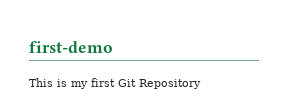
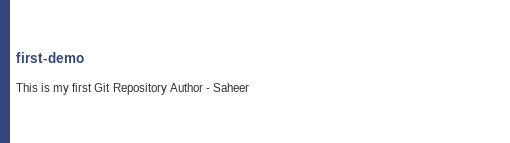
(201, 84) none -> [169,83,249,92] Author - Saheer

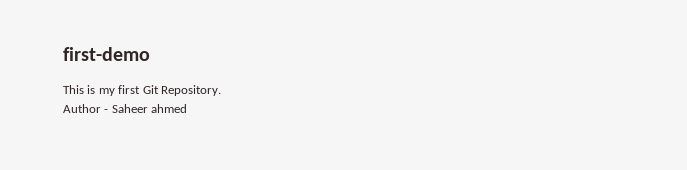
[112,83,167,95] Repository -> [160,85,221,96] Repository. //
(249, 87) none -> [151,104,188,113] ahmed

